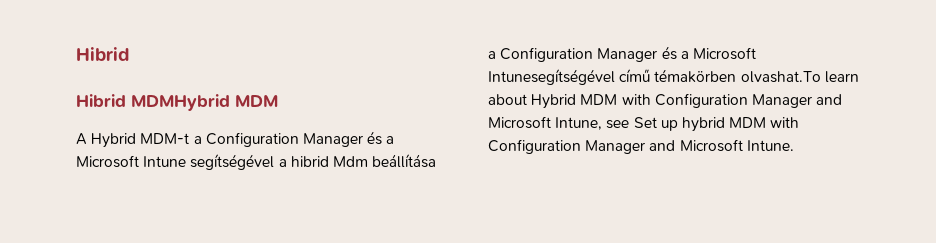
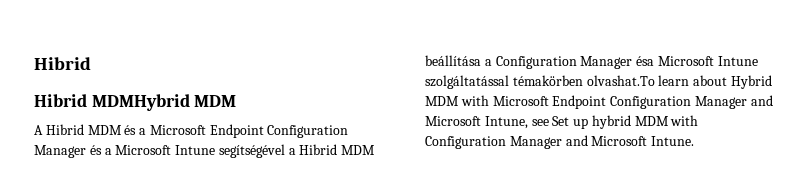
[91,133,202,148] Hybrid MDM-t a -> [45,124,264,138] Hibrid MDM és a Microsoft Endpoint
[290,156,368,167] hibrid Mdm -> [299,144,376,155] Hibrid MDM
[661,46,756,60] [488,69,651,85] és a Microsoft Intunesegítségével című -> [636,56,758,66] [425,75,509,89] ésa Microsoft Intune szolgáltatással
(651, 99) none -> [492,95,607,109] Microsoft Endpoint

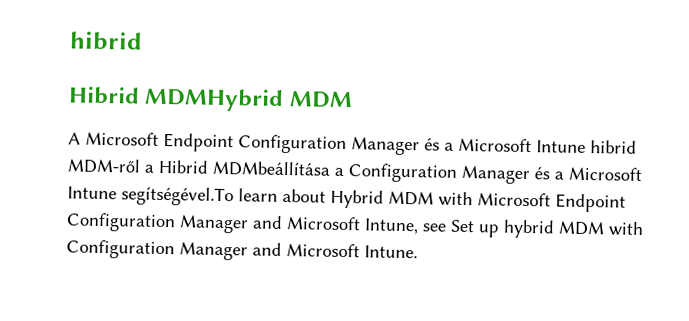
[34,57,91,70] Hibrid -> [69,31,143,51] hibrid
[45,124,147,135] Hibrid MDM és a -> (81, 138) none
[218,144,376,158] [425,55,758,69] [425,75,655,89] segítségével a Hibrid MDM beállítása a Configuration Manager ésa Microsoft Intune szolgáltatással témakörben olvashat.To -> [590,140,637,154] [67,158,642,185] [67,186,234,207] hibrid MDM-ről a Hibrid MDMbeállítása a Configuration Manager és a Microsoft Intune segítségével.To

